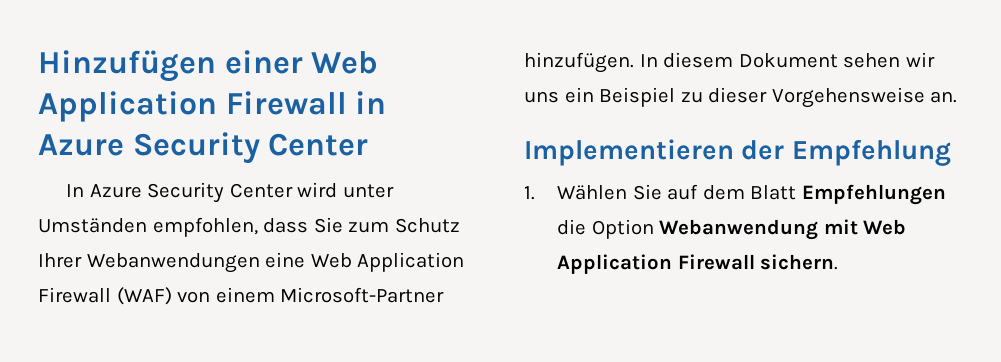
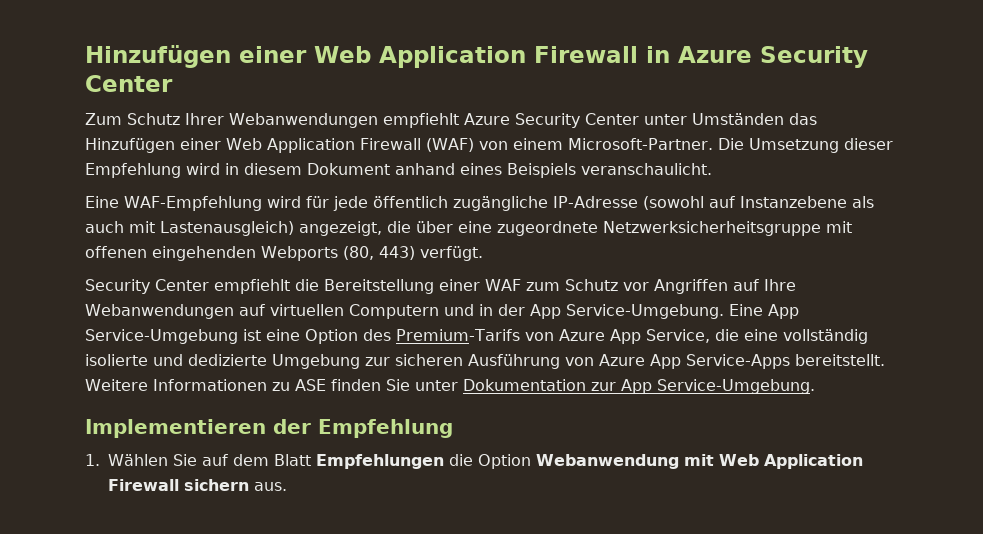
[66,182,338,203] In Azure Security Center wird -> [85,113,639,128] Zum Schutz Ihrer Webanwendungen empfiehlt Azure Security Center
[152,217,460,237] [38,252,306,273] empfohlen, dass Sie zum Schutz Ihrer Webanwendungen eine -> [788,113,817,125] [85,138,221,153] das Hinzufügen einer
[280,287,445,303] [524,52,935,73] [524,87,958,108] Microsoft-Partner hinzufügen. In diesem Dokument sehen wir uns ein Beispiel zu dieser Vorgehensweise an. -> [567,138,893,153] [85,163,712,178] [85,196,874,211] [85,221,852,236] [85,246,483,261] [85,279,796,294] [85,304,799,319] [85,329,868,344] [85,354,885,369] [85,379,815,394] Microsoft-Partner. Die Umsetzung dieser Empfehlung wird in diesem Dokument anhand eines Beispiels veranschaulicht. // Eine WAF-Empfehlung wird für jede öffentlich zugängliche IP-Adresse (sowohl auf Instanzebene als auch mit Lastenausgleich) angezeigt, die über eine zugeordnete Netzwerksicherheitsgruppe mit offenen eingehenden Webports (80, 443) verfügt. // Security Center empfiehlt die Bereitstellung einer WAF zum Schutz vor Angriffen auf Ihre Webanwendungen auf virtuellen Computern und in der App Service-Umgebung. Eine App Service-Umgebung ist eine Option des Premium-Tarifs von Azure App Service, die eine vollständig isolierte und dedizierte Umgebung zur sicheren Ausführung von Azure App Service-Apps bereitstellt. Weitere Informationen zu ASE finden Sie unter Dokumentation zur App Service-Umgebung.
[760,254,839,270] sichern. -> [184,479,287,491] sichern aus.

